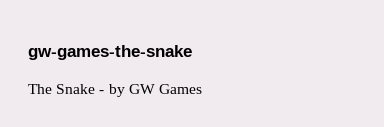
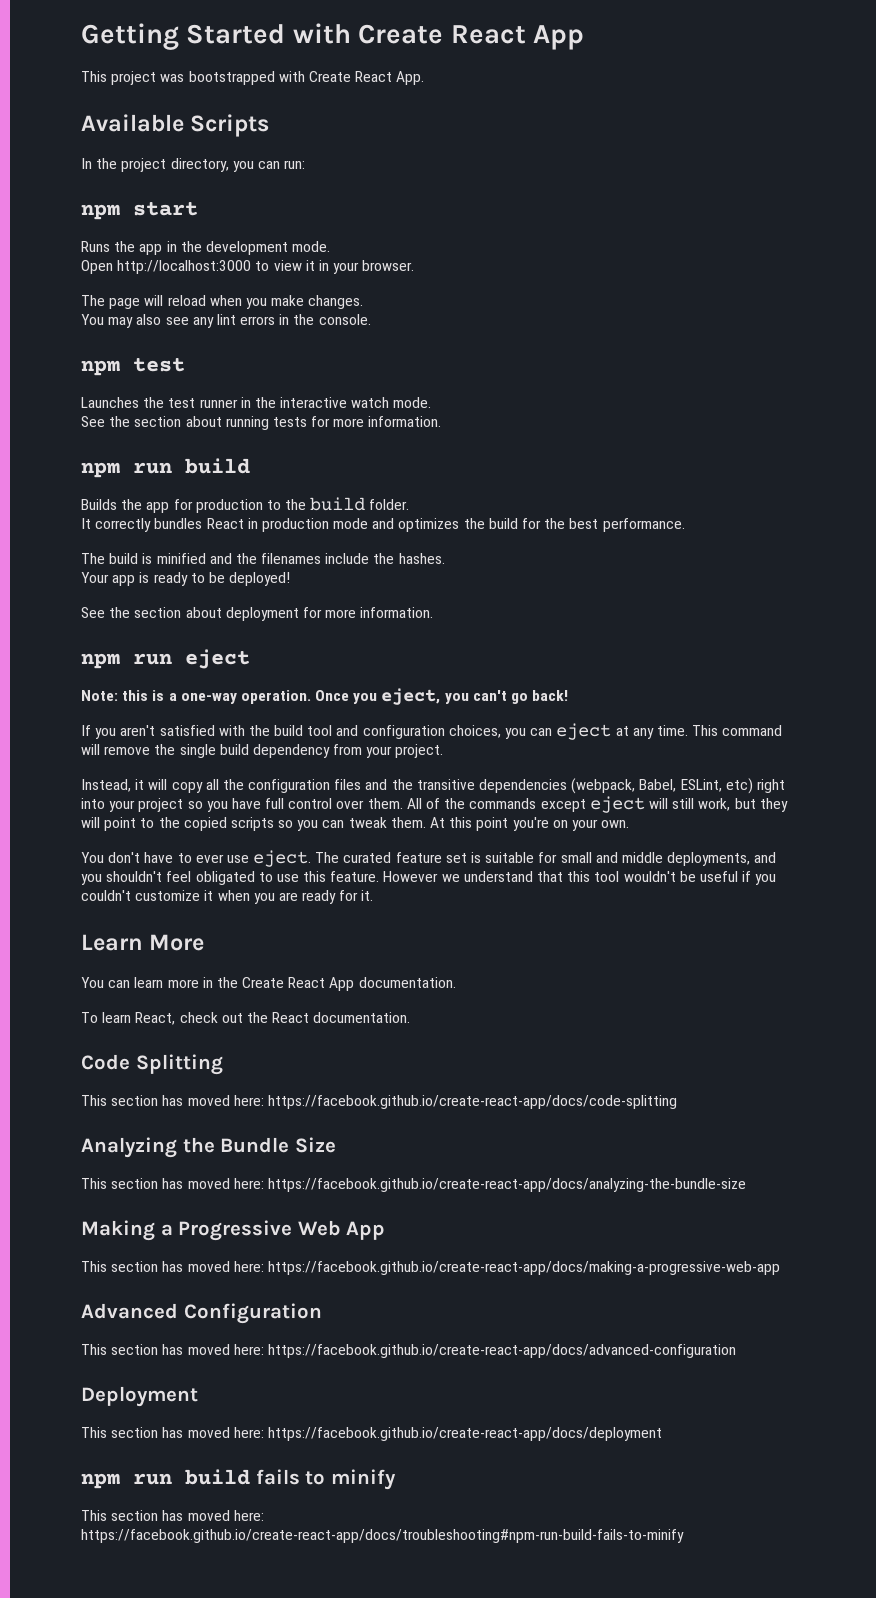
[28,45,192,60] [28,84,202,97] gw-games-the-snake // The Snake - by GW Games -> [81,23,585,50] [81,71,425,85] [81,114,270,137] [81,158,306,172] [81,202,198,220] [81,241,331,255] [81,260,415,274] [81,295,364,309] [81,314,371,328] [81,358,185,376] [81,397,432,408] [81,416,442,430] [81,458,250,478] [81,497,410,513] [81,518,685,532] [81,553,445,564] [81,572,291,586] [81,607,434,621] [81,649,250,669] [81,688,569,705] [81,723,783,740] [81,744,444,758] [81,778,785,794] [81,796,788,813] [81,817,630,831] [81,850,777,867] [81,871,777,885] [81,890,374,904] [81,934,205,951] [81,977,456,991] [81,1012,411,1025] [81,1054,223,1075] [81,1095,677,1109] [81,1137,336,1158] [81,1178,746,1192] [81,1220,386,1241] [81,1261,780,1275] [81,1303,322,1324] [81,1344,736,1358] [81,1386,198,1407] [81,1427,662,1441] [81,1469,396,1490] [81,1510,264,1521] [81,1529,684,1543] Getting Started with Create React App // This project was bootstrapped with Create React App. // Available Scripts // In the project directory, you can run: // npm start // Runs the app in the development mode. // Open http://localhost:3000 to view it in your browser. // The page will reload when you make changes. // You may also see any lint errors in the console. // npm test // Launches the test runner in the interactive watch mode. // See the section about running tests for more information. // npm run build // Builds the app for production to the build folder. // It correctly bundles React in production mode and optimizes the build for the best performance. // The build is minified and the filenames include the hashes. // Your app is ready to be deployed! // See the section about deployment for more information. // npm run eject // Note: this is a one-way operation. Once you eject, you can't go back! // If you aren't satisfied with the build tool and configuration choices, you can eject at any time. This command will remove the single build dependency from your project. // Instead, it will copy all the configuration files and the transitive dependencies (webpack, Babel, ESLint, etc) right into your project so you have full control over them. All of the commands except eject will still work, but they will point to the copied scripts so you can tweak them. At this point you're on your own. // You don't have to ever use eject. The curated feature set is suitable for small and middle deployments, and you shouldn't feel obligated to use this feature. However we understand that this tool wouldn't be useful if you couldn't customize it when you are ready for it. // Learn More // You can learn more in the Create React App documentation. // To learn React, check out the React documentation. // Code Splitting // This section has moved here: https://facebook.github.io/create-react-app/docs/code-splitting // Analyzing the Bundle Size // This section has moved here: https://facebook.github.io/create-react-app/docs/analyzing-the-bundle-size // Making a Progressive Web App // This section has moved here: https://facebook.github.io/create-react-app/docs/making-a-progressive-web-app // Advanced Configuration // This section has moved here: https://facebook.github.io/create-react-app/docs/advanced-configuration // Deployment // This section has moved here: https://facebook.github.io/create-react-app/docs/deployment // npm run build fails to minify // This section has moved here: https://facebook.github.io/create-react-app/docs/troubleshooting#npm-run-build-fails-to-minify

